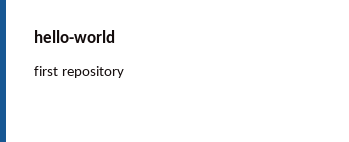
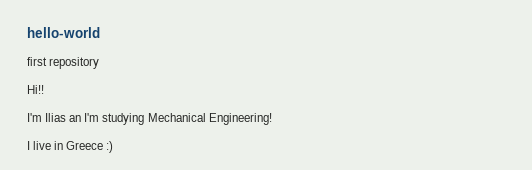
(124, 72) none -> [27,85,44,94] [27,113,272,125] [27,141,114,153] // Hi!! // I'm Ilias an I'm studying Mechanical Engineering! // I live in Greece :)

